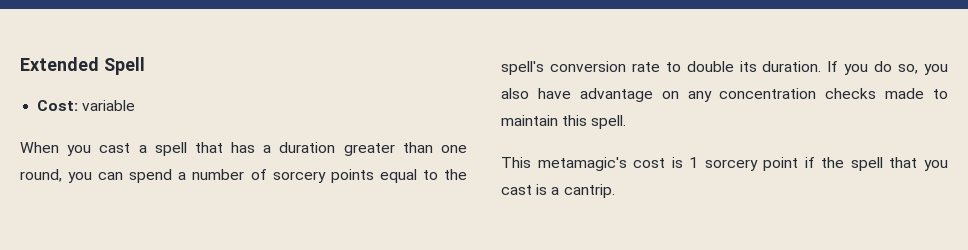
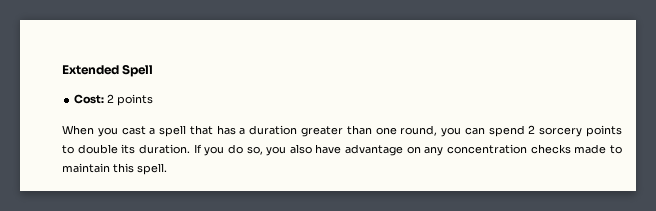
[82,100,136,111] variable -> [107,94,154,106] 2 points
[178,169,467,183] [501,61,660,75] a number of sorcery points equal to the spell's conversion rate -> [528,125,622,137] 2 sorcery points
[501,157,948,171] [501,184,615,198] // This metamagic's cost is 1 sorcery point if the spell that you cast is a cantrip. -> (167, 169) none

